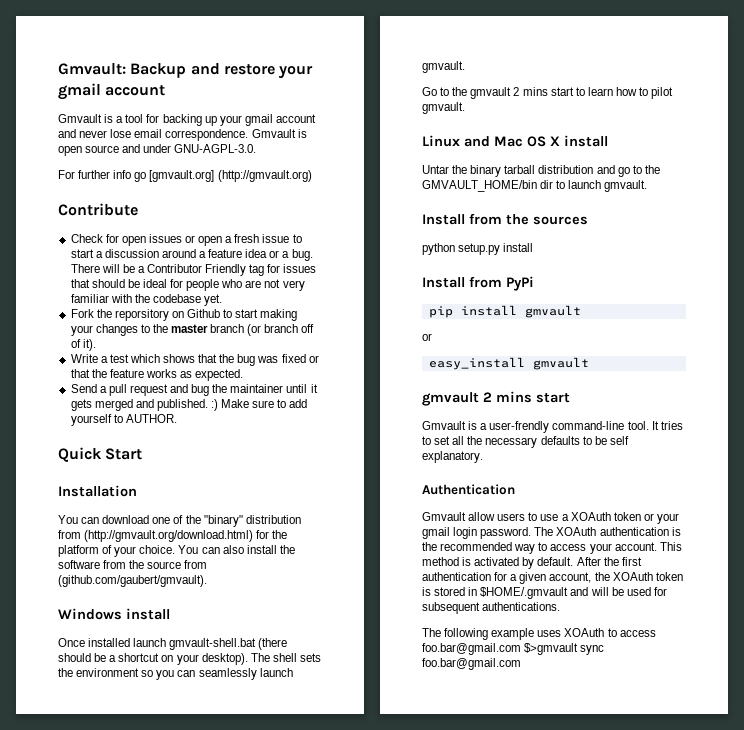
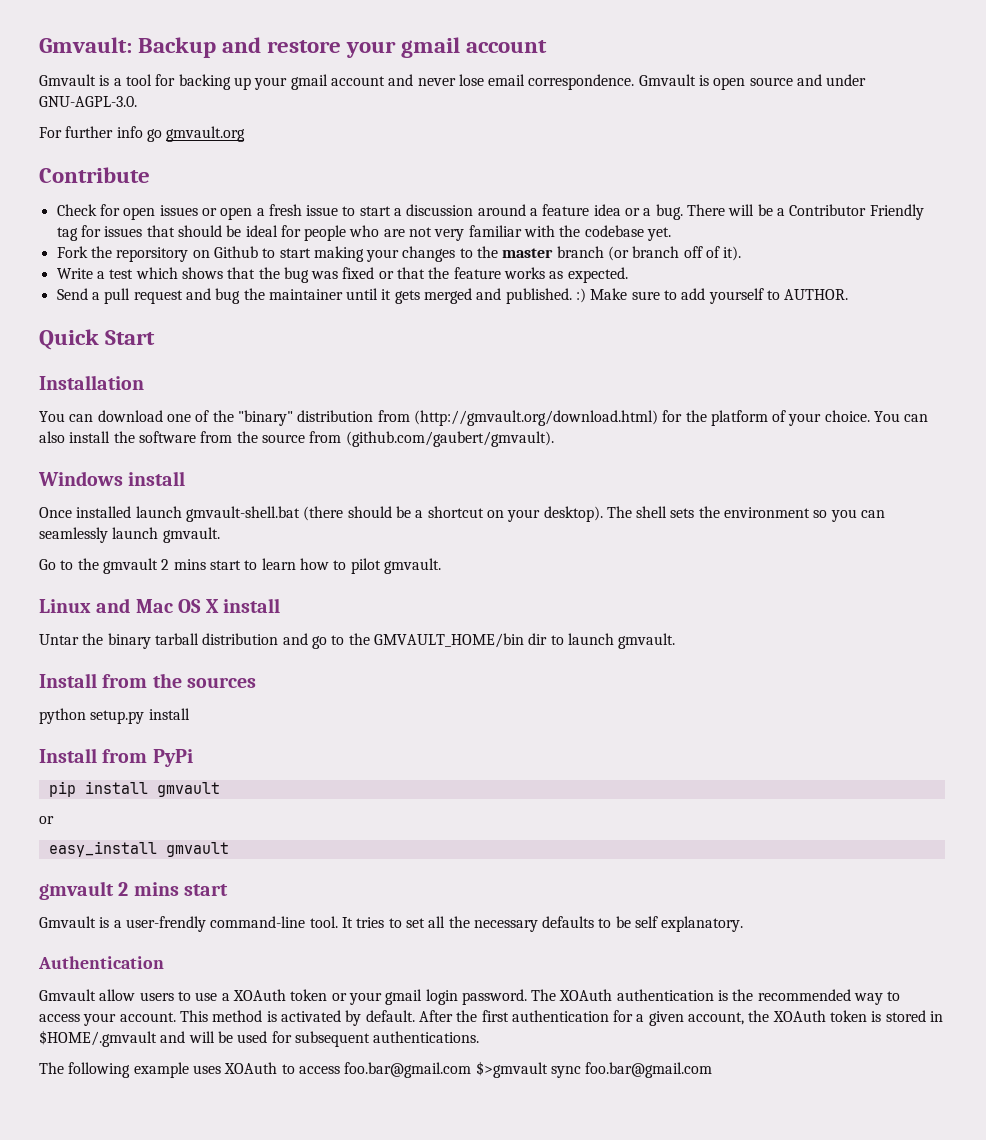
[149,170,312,182] [gmvault.org] (http://gmvault.org) -> [166,126,246,142] gmvault.org

